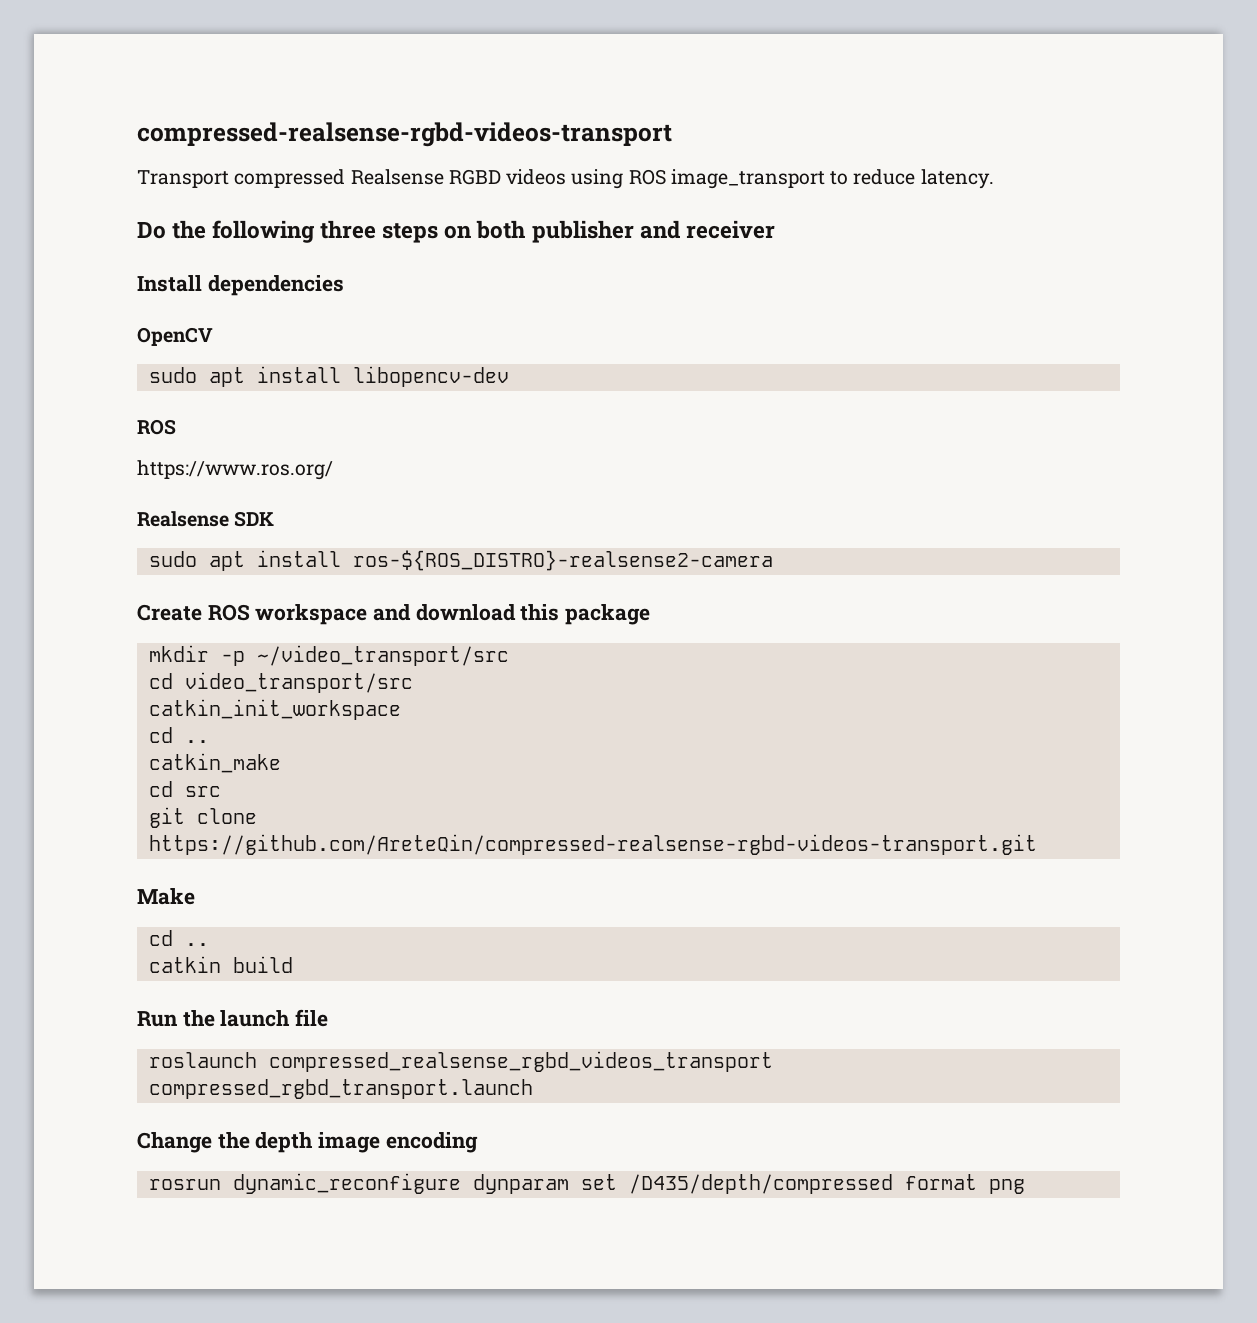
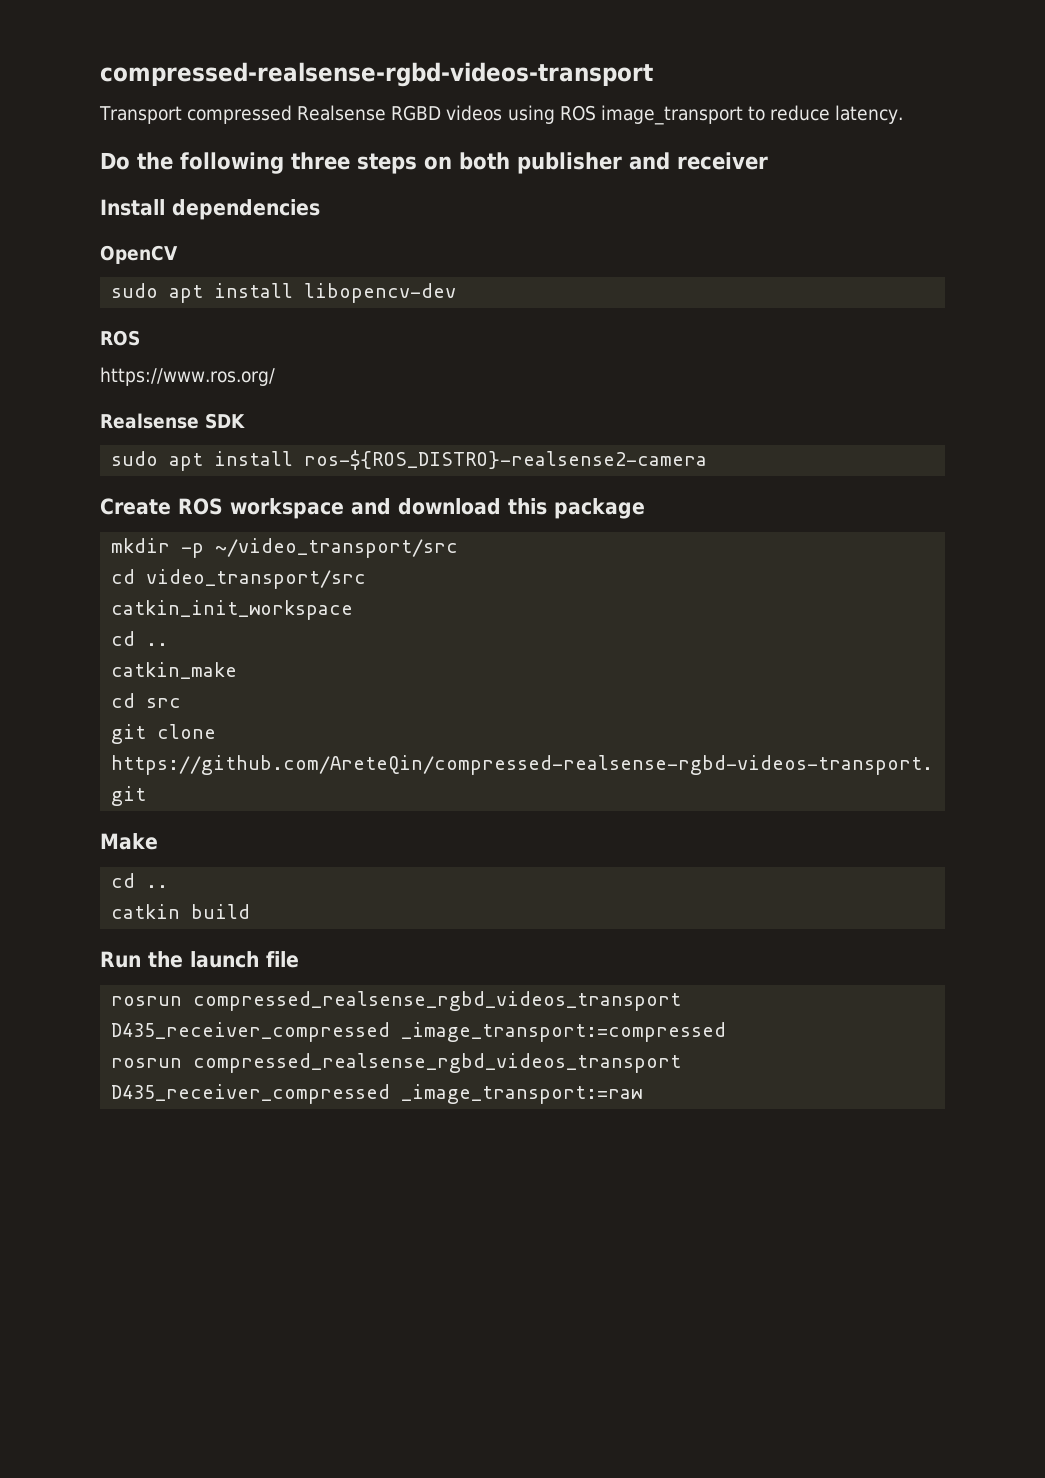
[148,1051,773,1072] [148,1079,533,1099] [137,1132,478,1153] [148,1173,1025,1194] roslaunch compressed_realsense_rgbd_videos_transport compressed_rgbd_transport.launch // Change the depth image encoding // rosrun dynamic_reconfigure dynparam set /D435/depth/compressed format png -> [111,991,682,1011] [111,1022,727,1042] [111,1053,682,1073] [111,1084,643,1104] rosrun compressed_realsense_rgbd_videos_transport D435_receiver_compressed _image_transport:=compressed // rosrun compressed_realsense_rgbd_videos_transport D435_receiver_compressed _image_transport:=raw

